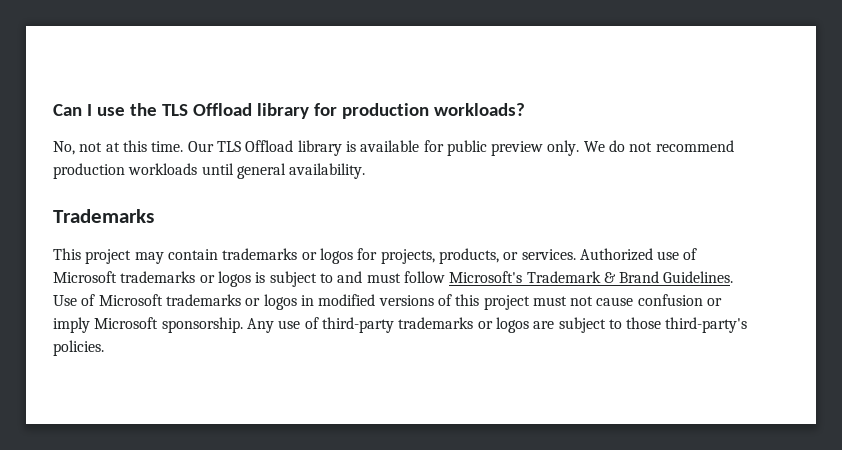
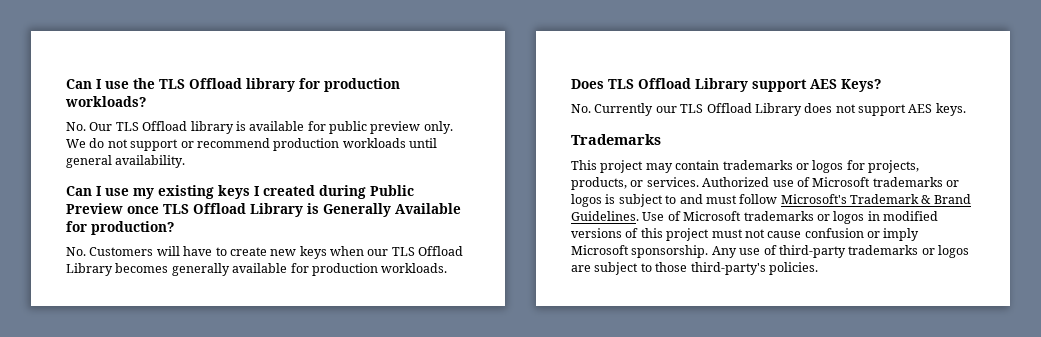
[53,140,184,155] No, not at this time. -> [66,122,86,131] No.
(653, 147) none -> [130,139,194,151] support or
(366, 171) none -> [66,185,414,199] [66,203,461,217] [66,221,174,235] [66,246,464,259] [66,263,448,276] [571,78,881,92] [571,103,966,116] // Can I use my existing keys I created during Public Preview once TLS Offload Library is Generally Available for production? // No. Customers will have to create new keys when our TLS Offload Library becomes generally available for production workloads. // Does TLS Offload Library support AES Keys? // No. Currently our TLS Offload Library does not support AES keys.

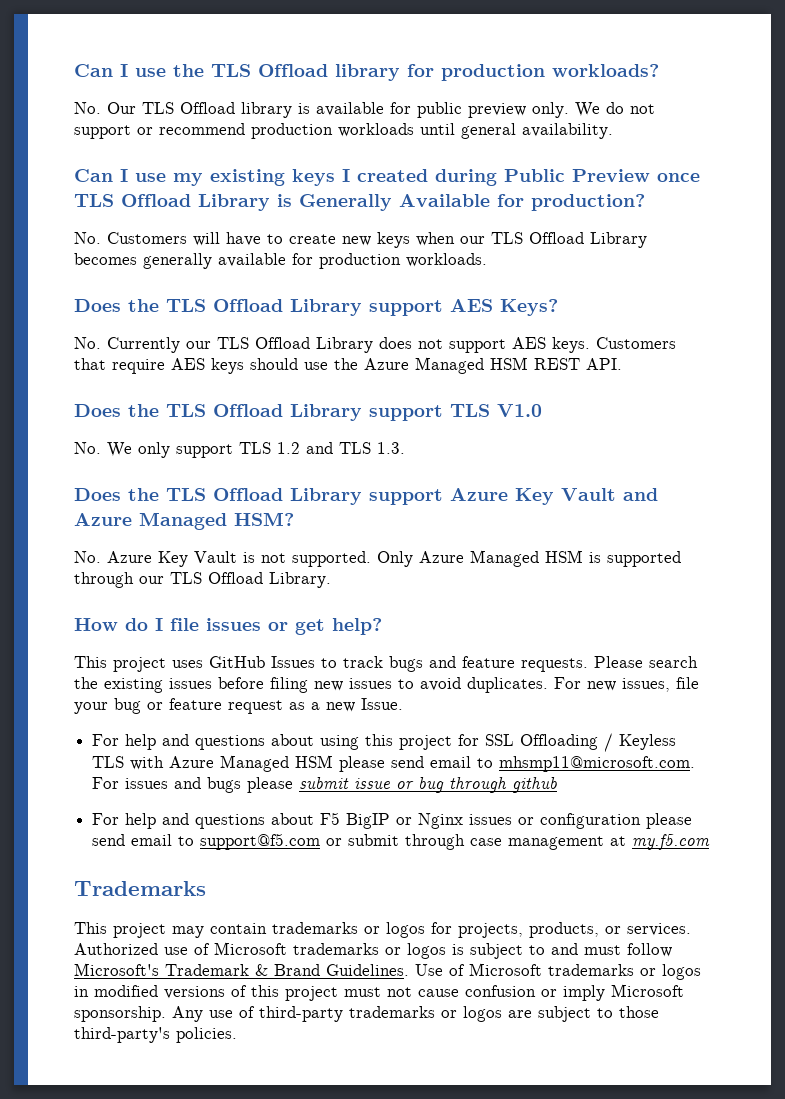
(604, 84) none -> [128,299,159,312] the
(966, 109) none -> [596,337,676,349] [74,357,622,374] [74,404,542,421] [74,442,405,458] [74,488,658,505] [74,512,294,530] [74,550,681,567] [74,572,331,588] [74,618,382,635] [74,656,698,672] [74,677,699,693] [74,698,403,714] [92,733,677,752] [92,755,696,772] [92,777,558,793] [92,812,693,829] [92,833,711,850] Customers that require AES keys should use the Azure Managed HSM REST API. // Does the TLS Offload Library support TLS V1.0 // No. We only support TLS 1.2 and TLS 1.3. // Does the TLS Offload Library support Azure Key Vault and Azure Managed HSM? // No. Azure Key Vault is not supported. Only Azure Managed HSM is supported through our TLS Offload Library. // How do I file issues or get help? // This project uses GitHub Issues to track bugs and feature requests. Please search the existing issues before filing new issues to avoid duplicates. For new issues, file your bug or feature request as a new Issue. // For help and questions about using this project for SSL Offloading / Keyless TLS with Azure Managed HSM please send email to mhsmp11@microsoft.com. For issues and bugs please submit issue or bug through github // For help and questions about F5 BigIP or Nginx issues or configuration please send email to support@f5.com or submit through case management at my.f5.com

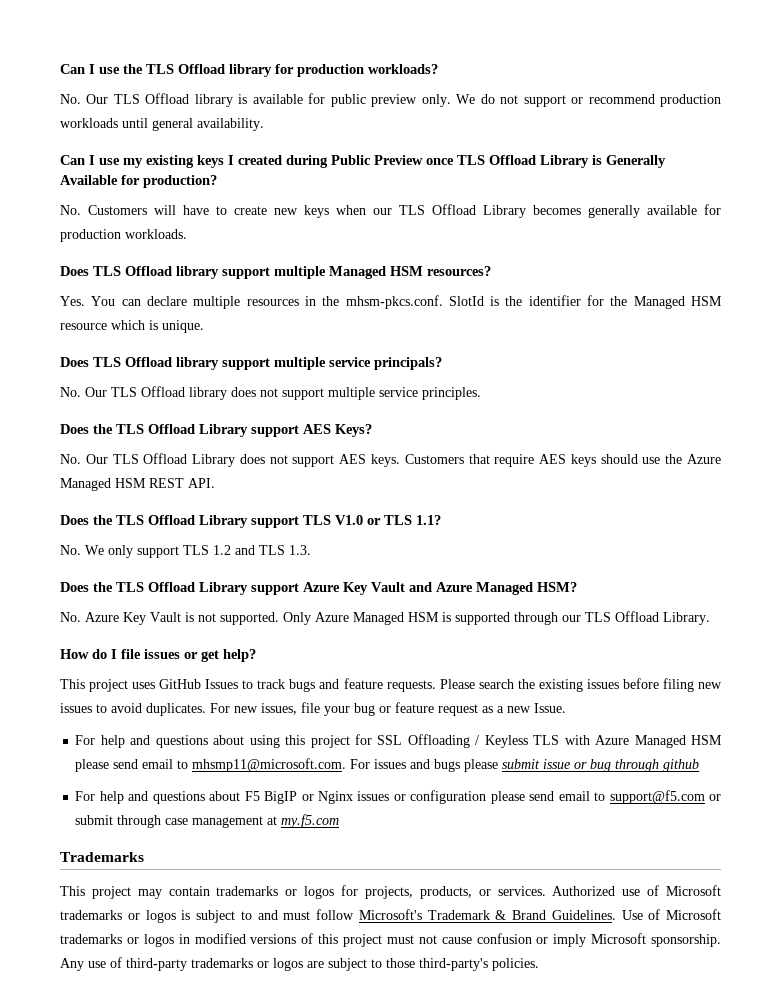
(487, 260) none -> [60,266,491,279] [60,295,722,309] [60,320,204,333] [60,357,442,370] [60,386,481,400] // Does TLS Offload library support multiple Managed HSM resources? // Yes. You can declare multiple resources in the mhsm-pkcs.conf. SlotId is the identifier for the Managed HSM resource which is unique. // Does TLS Offload library support multiple service principals? // No. Our TLS Offload library does not support multiple service principles.
[107,337,211,353] Currently our -> [85,454,108,464] Our
(542, 410) none -> [367,515,441,525] or TLS 1.1?

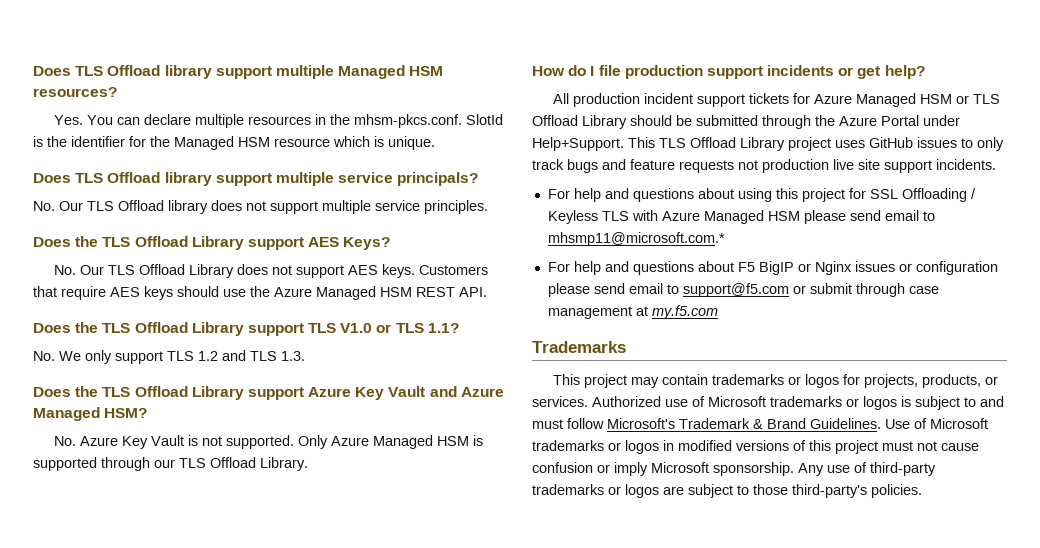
[60,64,438,77] [60,93,722,107] [60,118,264,131] [60,155,666,168] [60,175,217,188] [60,204,721,218] [60,229,187,242] Can I use the TLS Offload library for production workloads? // No. Our TLS Offload library is available for public preview only. We do not support or recommend production workloads until general availability. // Can I use my existing keys I created during Public Preview once TLS Offload Library is Generally Available for production? // No. Customers will have to create new keys when our TLS Offload Library becomes generally available for production workloads. // -> (33, 71) none
[144,649,180,659] issues -> [624,65,835,79] production support incidents
[60,678,722,692] [60,702,566,716] This project uses GitHub Issues to track bugs and feature requests. Please search the existing issues before filing new issues to avoid duplicates. For new issues, file your bug or feature request as a new Issue. -> [552,93,1000,107] [532,115,960,129] [532,137,1004,151] [532,159,996,173] All production incident support tickets for Azure Managed HSM or TLS Offload Library should be submitted through the Azure Portal under Help+Support. This TLS Offload Library project uses GitHub issues to only track bugs and feature requests not production live site support incidents.
[192,758,700,772] mhsmp11@microsoft.com. For issues and bugs please submit issue or bug through github -> [547,232,725,246] mhsmp11@microsoft.com.*

